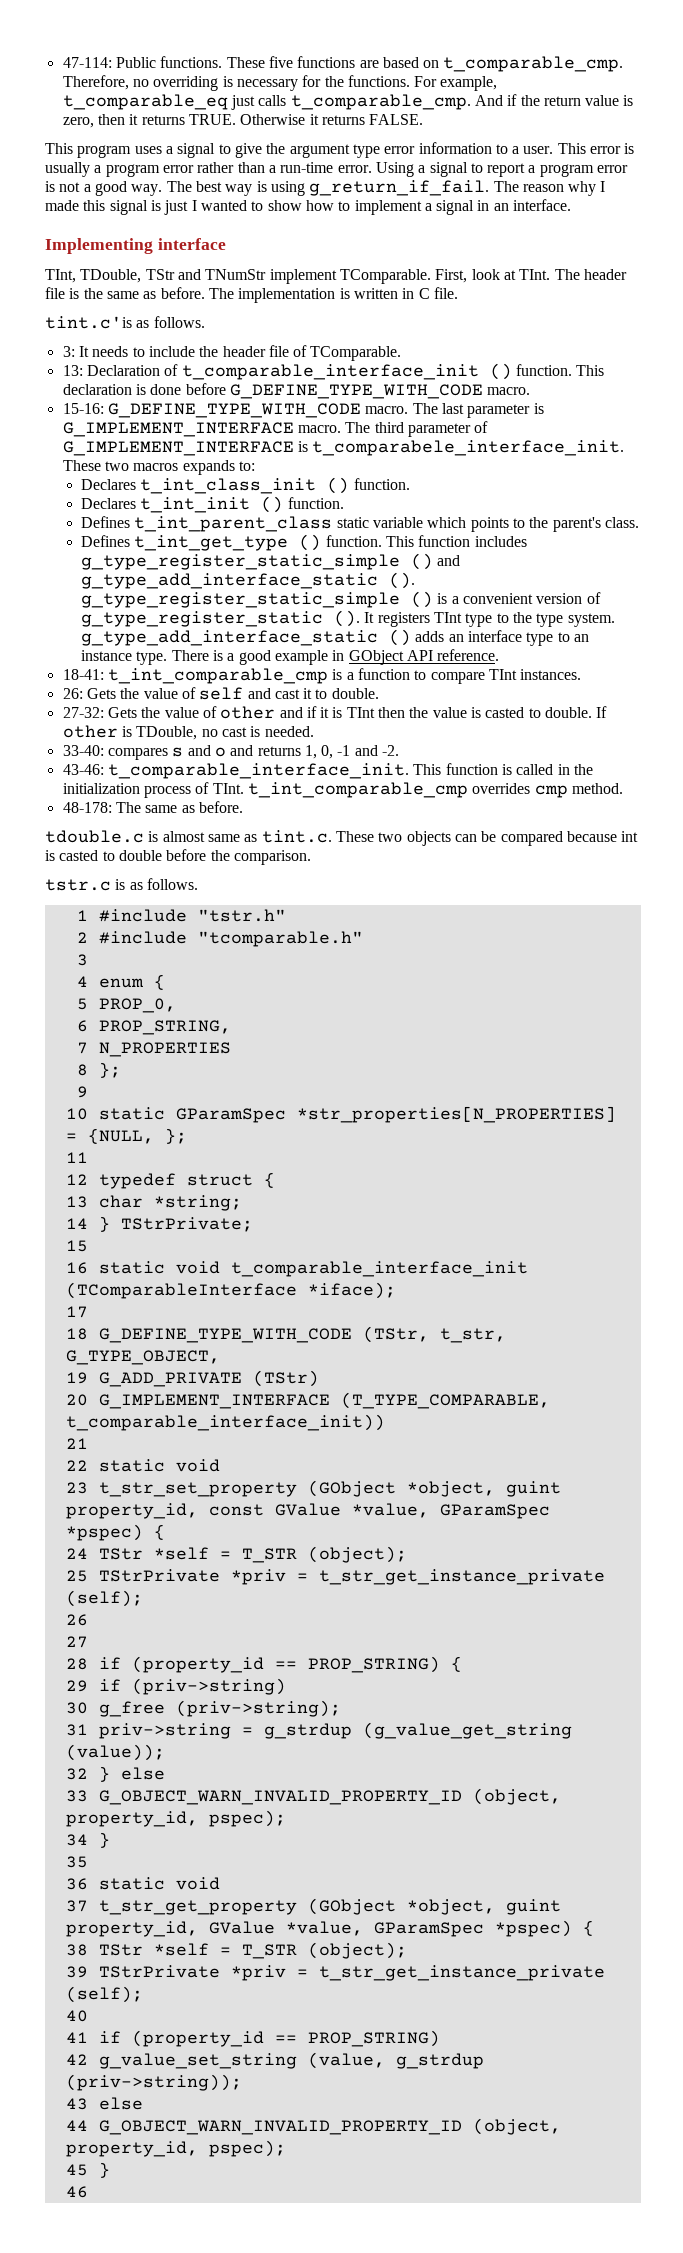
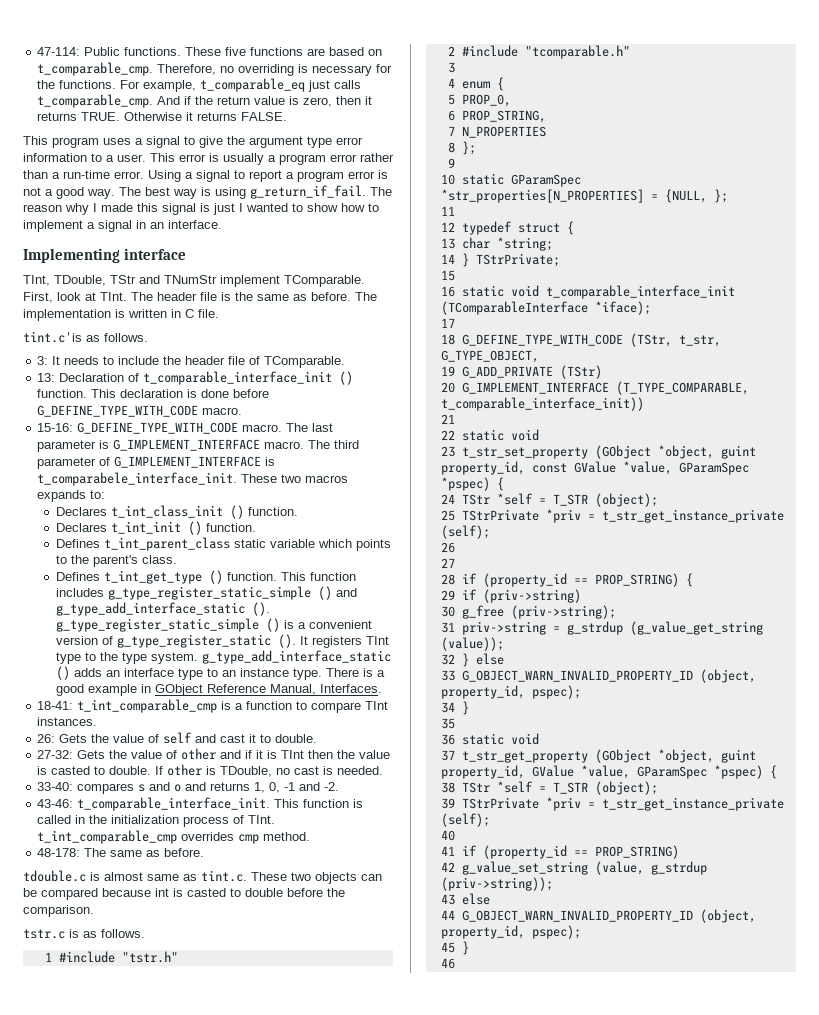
[406,649,500,661] API reference. -> [206,684,382,695] Reference Manual, Interfaces.

